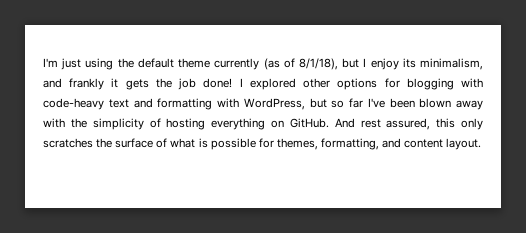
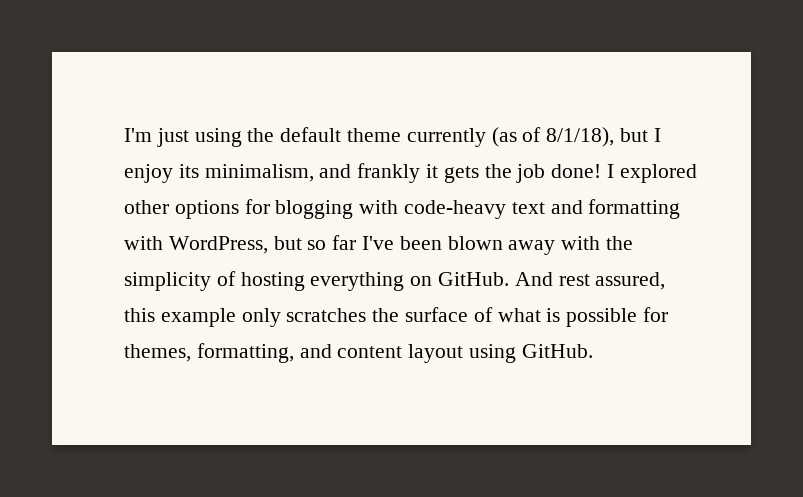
(456, 123) none -> [160,308,236,327] example
[446,138,482,150] layout. -> [408,344,593,363] layout using GitHub.

